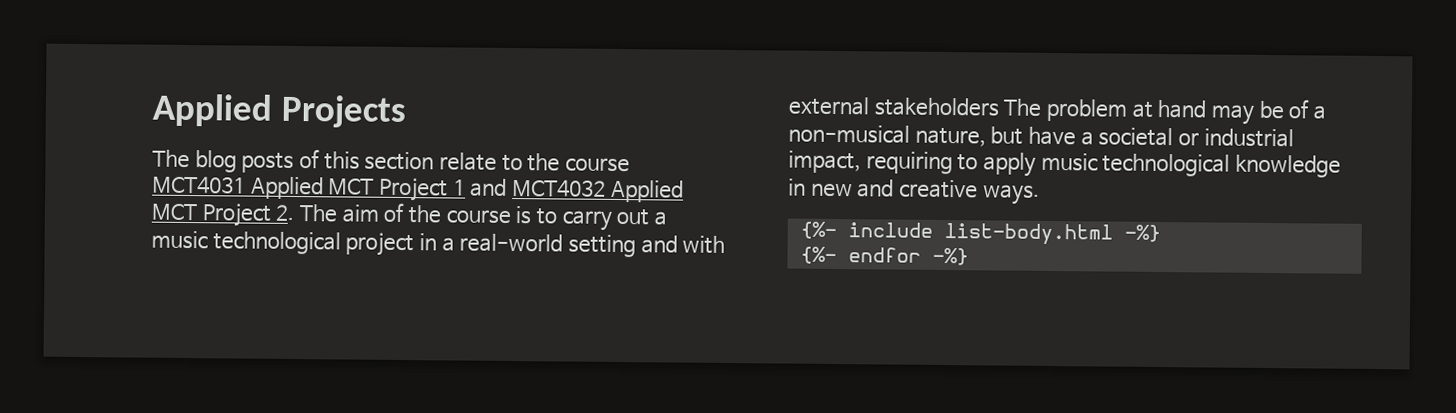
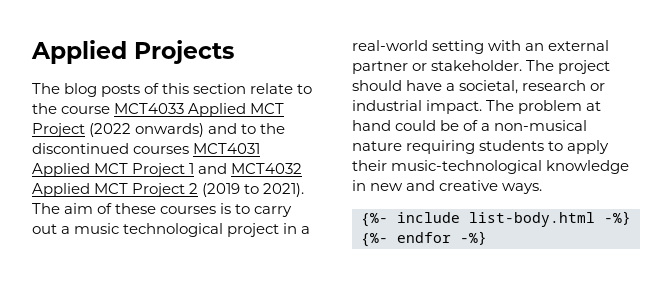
(630, 165) none -> [114,103,285,117] [32,123,286,137] [32,143,190,154] MCT4033 Applied MCT Project (2022 onwards) and to the discontinued courses
[275,204,295,221] 2. -> [189,183,305,197] 2 (2019 to 2021).
[408,205,511,224] the course -> [115,203,217,214] these courses
[640,235,726,254] [788,96,1000,117] and with external stakeholders -> [488,40,610,51] [352,60,611,74] [352,80,606,94] [352,100,483,114] with an external partner or stakeholder. The project should have a societal, research or industrial impact.
[1210,104,1254,125] may -> [395,120,437,131] could
[914,126,1294,148] [788,150,1231,177] nature, but have a societal or industrial impact, requiring to apply music technological -> [352,140,610,154] [352,160,543,174] nature requiring students to apply their music-technological

